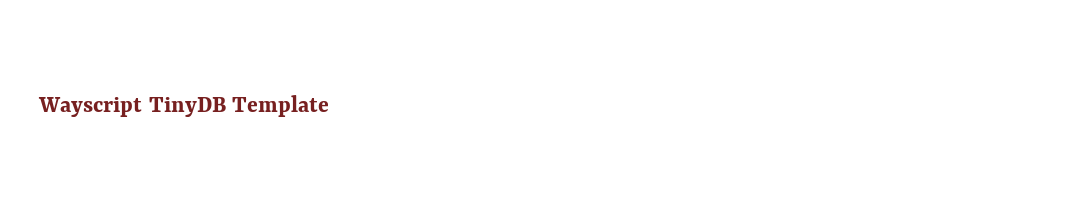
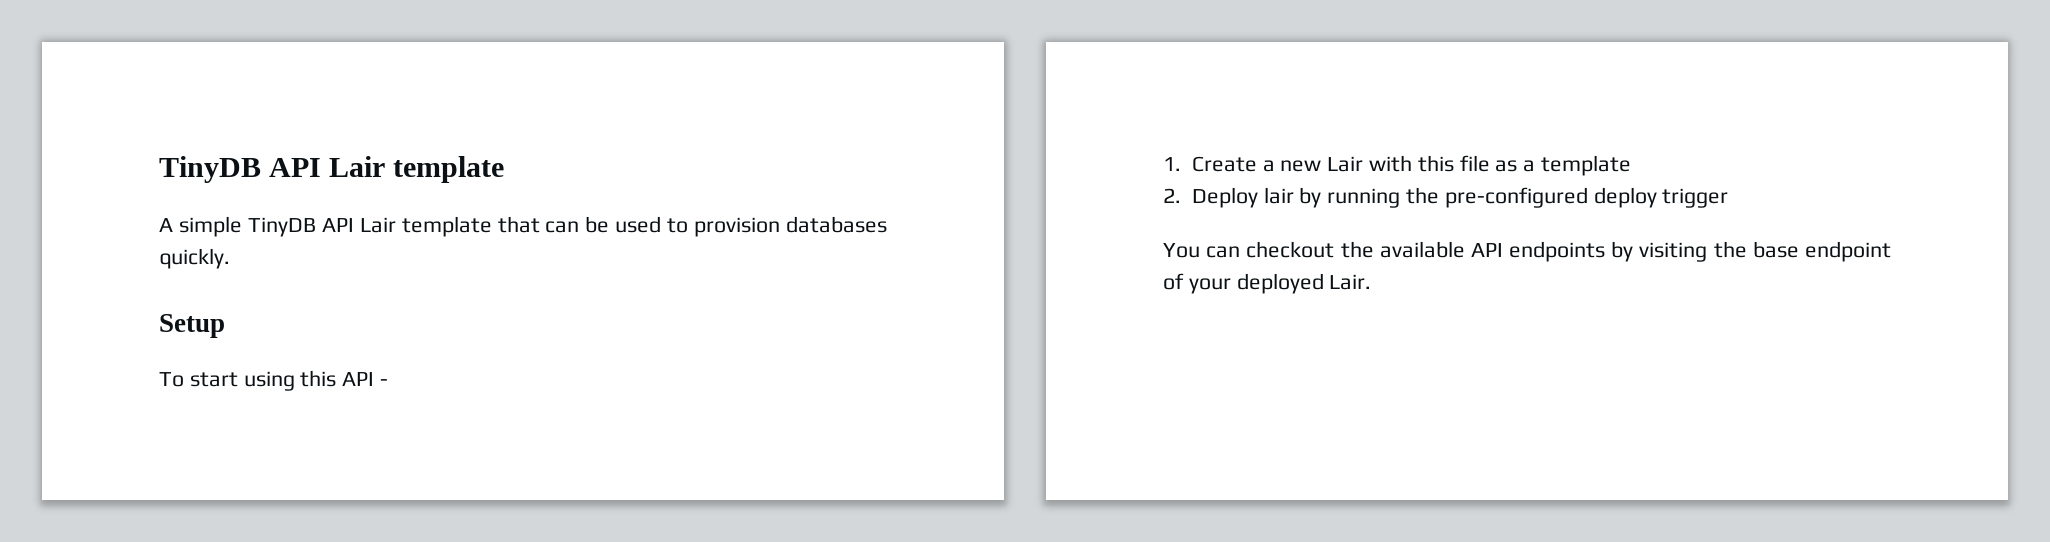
[38,95,330,117] Wayscript TinyDB Template -> [159,156,505,183] [159,216,887,237] [159,248,230,269] [159,314,225,338] [159,370,389,391] [1163,155,1631,176] [1163,187,1729,208] [1163,241,1891,262] [1163,273,1372,294] TinyDB API Lair template // A simple TinyDB API Lair template that can be used to provision databases quickly. // Setup // To start using this API - // 1. Create a new Lair with this file as a template // 2. Deploy lair by running the pre-configured deploy trigger // You can checkout the available API endpoints by visiting the base endpoint of your deployed Lair.

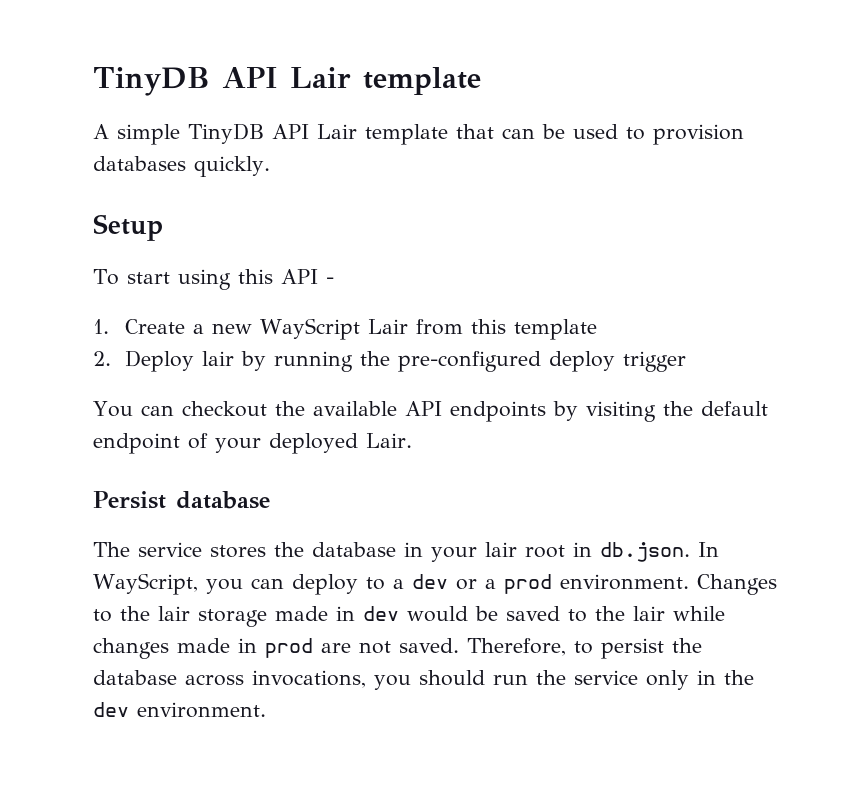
[1327,155,1536,172] Lair with this file as a -> [260,318,507,340] WayScript Lair from this
[1752,241,1799,258] base -> [700,401,768,416] default
(1372, 282) none -> [93,491,270,509] [93,542,719,562] [93,573,777,595] [93,606,725,627] [93,638,702,659] [93,670,754,690] [93,702,266,718] // Persist database // The service stores the database in your lair root in db.json. In WayScript, you can deploy to a dev or a prod environment. Changes to the lair storage made in dev would be saved to the lair while changes made in prod are not saved. Therefore, to persist the database across invocations, you should run the service only in the dev environment.

